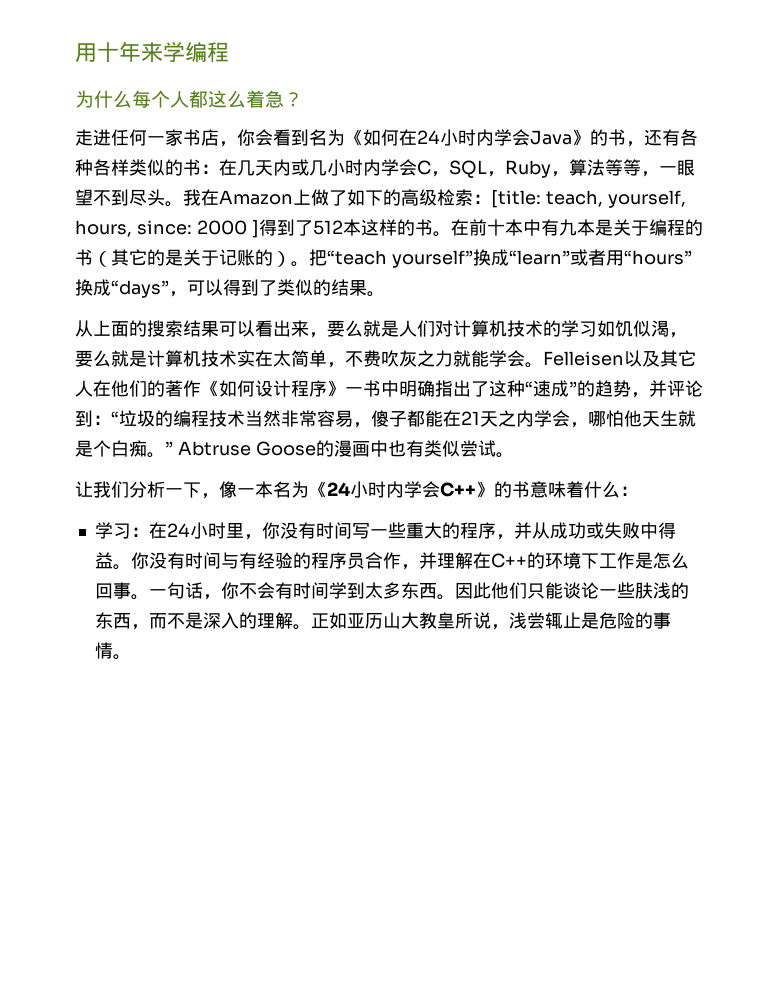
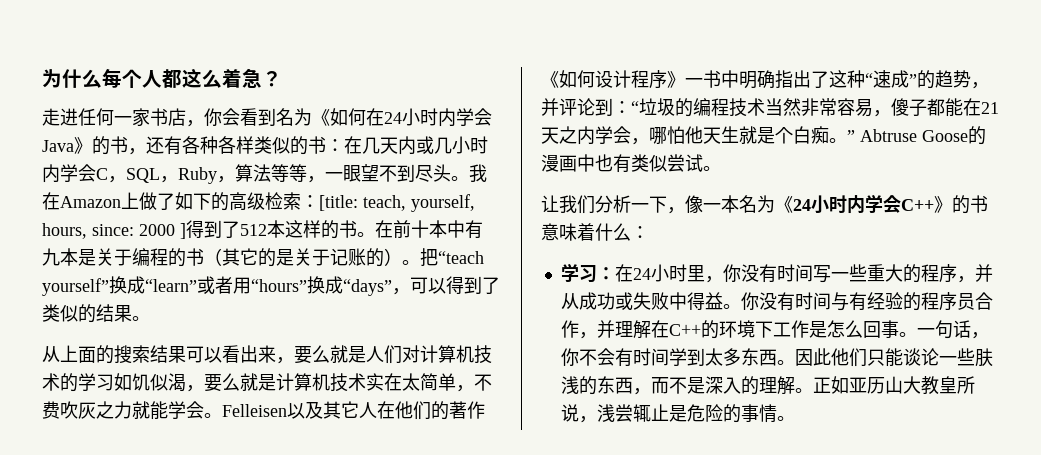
[75,41,229,63] 用十年来学编程 // -> (42, 78) none

